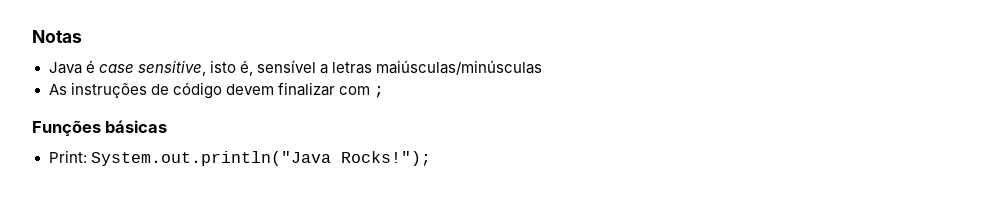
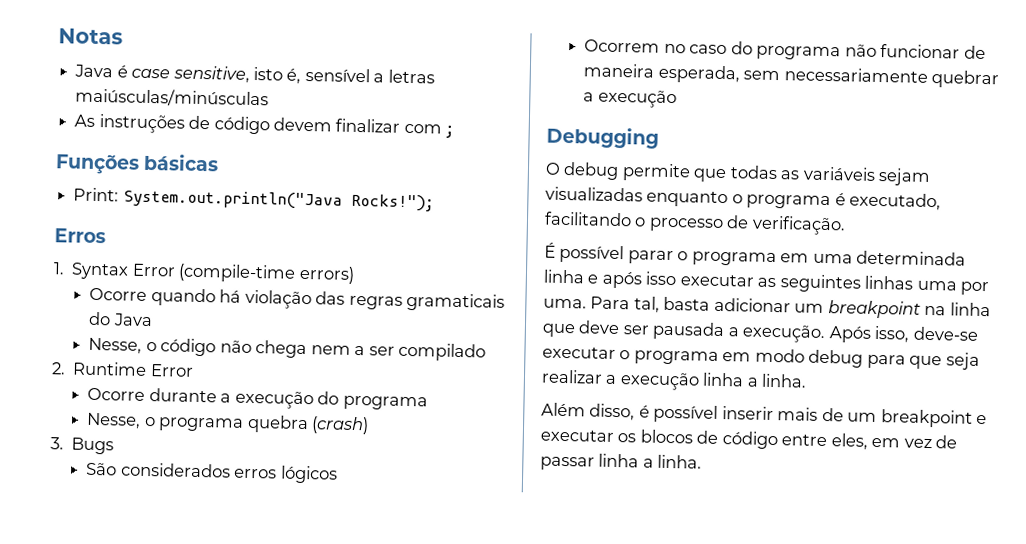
(431, 158) none -> [54,228,106,244] [53,262,355,284] [89,287,506,312] [88,311,153,327] [88,337,486,362] [51,361,194,377] [87,387,428,411] [86,412,370,435] [50,437,115,455] [86,462,338,484] [584,39,986,61] [583,63,1000,89] [583,89,677,109] [546,126,659,149] [545,161,932,187] [545,186,942,211] [544,211,846,236] [544,242,967,267] [543,269,990,296] [543,296,991,319] [542,320,979,344] [542,346,980,370] [541,369,808,391] [541,402,988,428] [540,429,958,450] [540,453,703,471] // Erros // 1. Syntax Error (compile-time errors) // Ocorre quando há violação das regras gramaticais do Java // Nesse, o código não chega nem a ser compilado // 2. Runtime Error // Ocorre durante a execução do programa // Nesse, o programa quebra (crash) // 3. Bugs // São considerados erros lógicos // Ocorrem no caso do programa não funcionar de maneira esperada, sem necessariamente quebrar a execução // Debugging // O debug permite que todas as variáveis sejam visualizadas enquanto o programa é executado, facilitando o processo de verificação. // É possível parar o programa em uma determinada linha e após isso executar as seguintes linhas uma por uma. Para tal, basta adicionar um breakpoint na linha que deve ser pausada a execução. Após isso, deve-se executar o programa em modo debug para que seja realizar a execução linha a linha. // Além disso, é possível inserir mais de um breakpoint e executar os blocos de código entre eles, em vez de passar linha a linha.

